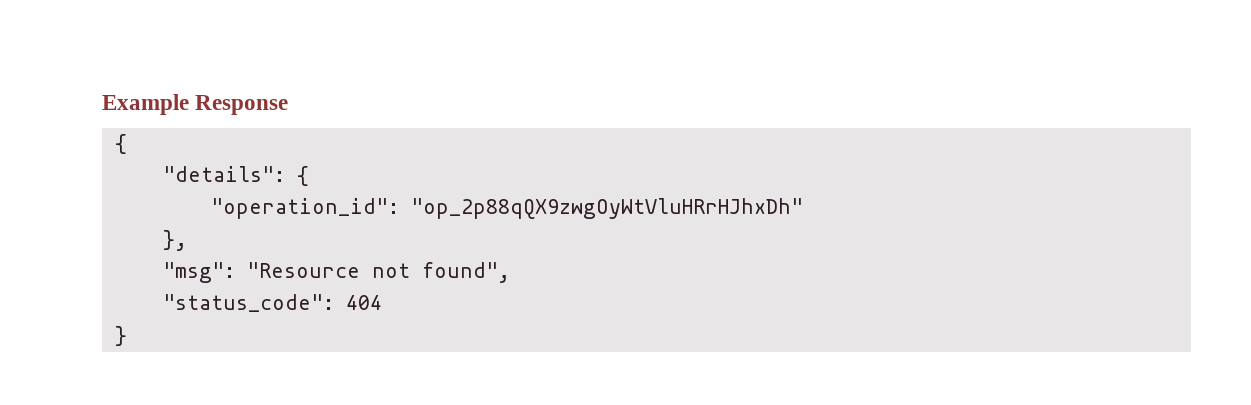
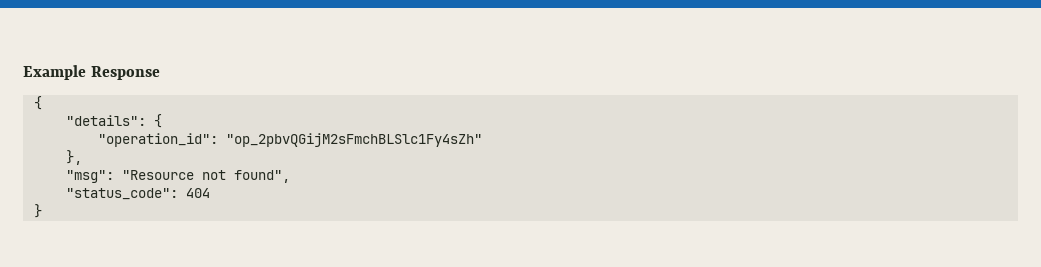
[410,198,803,219] "op_2p88qQX9zwgOyWtVluHRrHJhxDh" -> [225,133,482,147] "op_2pbvQGijM2sFmchBLSlc1Fy4sZh"

